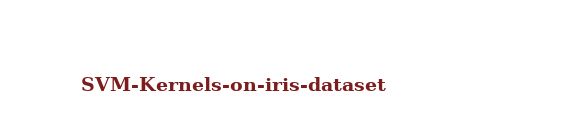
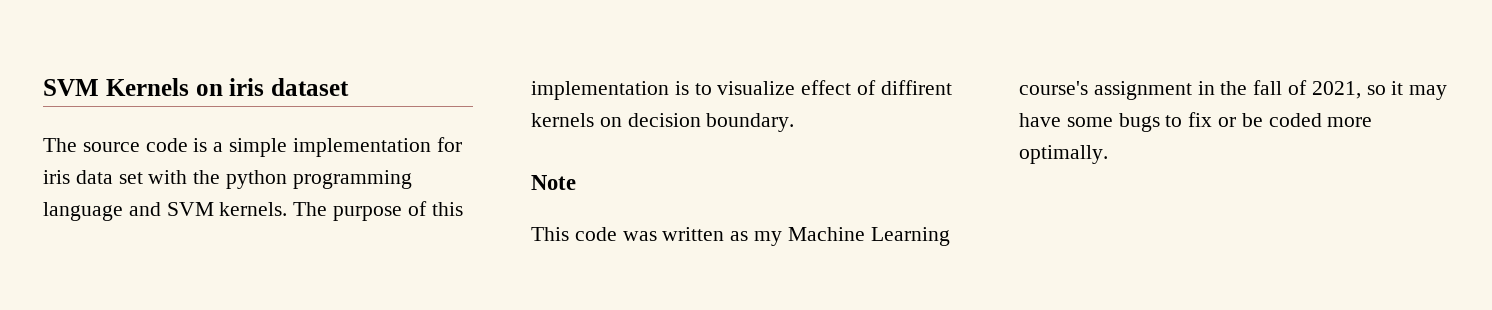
[81,77,386,91] SVM-Kernels-on-iris-dataset -> [43,78,349,96] [43,137,462,157] [43,170,412,189] [43,201,463,221] [531,80,952,100] [531,113,795,132] [531,175,576,190] [531,227,950,246] [1019,80,1448,100] [1019,112,1373,132] [1019,145,1108,164] SVM Kernels on iris dataset // The source code is a simple implementation for iris data set with the python programming language and SVM kernels. The purpose of this implementation is to visualize effect of diffirent kernels on decision boundary. // Note // This code was written as my Machine Learning course's assignment in the fall of 2021, so it may have some bugs to fix or be coded more optimally.

